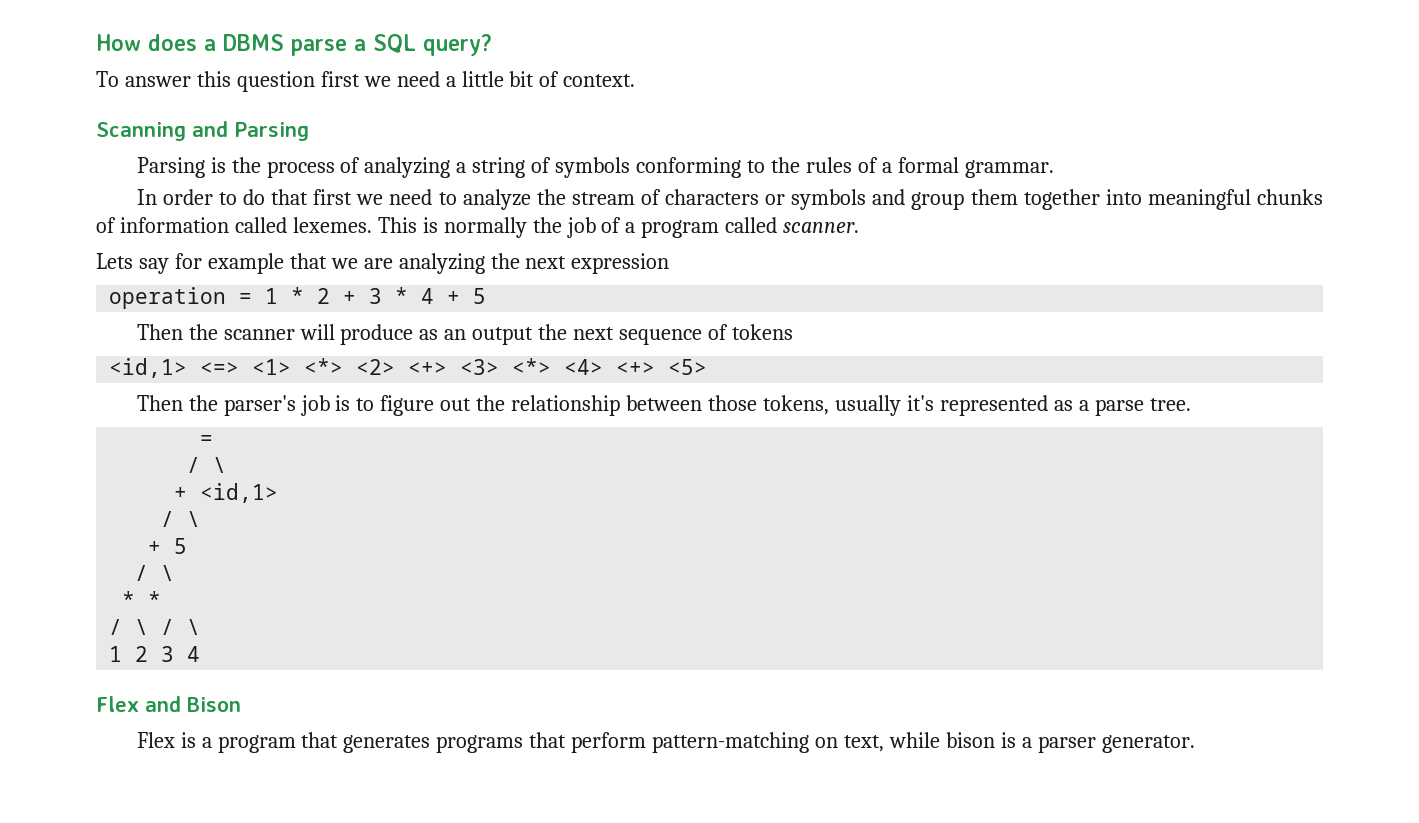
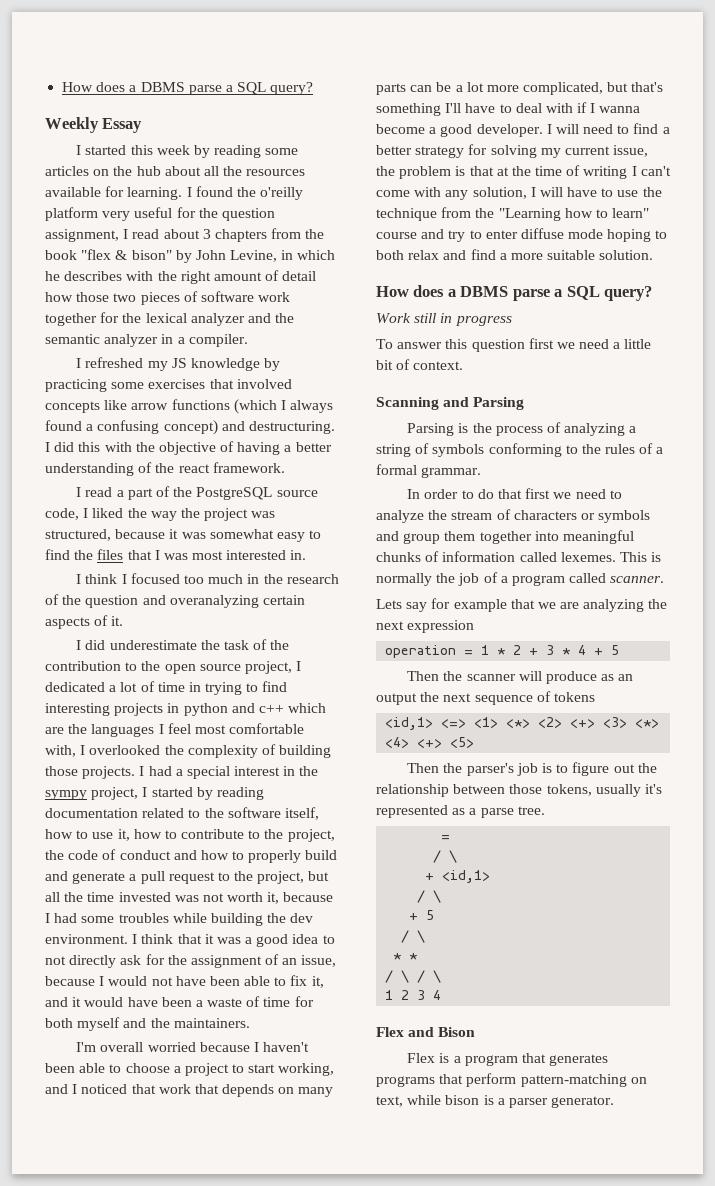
[96,34,492,56] How does a DBMS parse a SQL query? -> [62,82,314,95] [45,117,143,133] [76,145,299,158] [45,166,306,176] [45,186,304,200] [45,207,275,221] [45,228,325,242] [45,249,336,263] [45,270,317,284] [45,291,291,305] [45,312,295,326] [45,334,248,347] [76,357,281,371] [45,379,292,392] [45,399,334,414] [45,420,335,435] [45,441,332,455] [45,462,285,476] [76,486,318,500] [45,508,276,521] [45,529,322,542] [45,549,307,560] [76,573,339,584] [45,594,305,608] [45,615,124,629] [76,639,290,650] [45,661,302,674] [45,681,288,695] [45,703,327,716] [45,723,305,737] [45,744,332,758] [45,766,319,779] [45,787,264,800] [45,807,319,820] [45,829,335,842] [45,849,338,863] [45,871,330,884] [45,892,334,904] [45,913,314,926] [45,934,335,947] [45,954,337,968] [45,975,324,988] [45,996,314,1007] [45,1017,250,1031] [76,1042,310,1052] [45,1063,335,1076] [45,1084,334,1097] [376,82,664,95] [376,102,641,116] [376,123,670,137] [376,144,649,158] [376,165,671,179] [376,187,662,200] [376,207,650,221] [376,228,668,242] [376,249,654,260] [376,285,653,301] [376,313,512,326] How does a DBMS parse a SQL query? // Weekly Essay // I started this week by reading some articles on the hub about all the resources available for learning. I found the o'reilly platform very useful for the question assignment, I read about 3 chapters from the book "flex & bison" by John Levine, in which he describes with the right amount of detail how those two pieces of software work together for the lexical analyzer and the semantic analyzer in a compiler. // I refreshed my JS knowledge by practicing some exercises that involved concepts like arrow functions (which I always found a confusing concept) and destructuring. I did this with the objective of having a better understanding of the react framework. // I read a part of the PostgreSQL source code, I liked the way the project was structured, because it was somewhat easy to find the files that I was most interested in. // I think I focused too much in the research of the question and overanalyzing certain aspects of it. // I did underestimate the task of the contribution to the open source project, I dedicated a lot of time in trying to find interesting projects in python and c++ which are the languages I feel most comfortable with, I overlooked the complexity of building those projects. I had a special interest in the sympy project, I started by reading documentation related to the software itself, how to use it, how to contribute to the project, the code of conduct and how to properly build and generate a pull request to the project, but all the time invested was not worth it, because I had some troubles while building the dev environment. I think that it was a good idea to not directly ask for the assignment of an issue, because I would not have been able to fix it, and it would have been a waste of time for both myself and the maintainers. // I'm overall worried because I haven't been able to choose a project to start working, and I noticed that work that depends on many parts can be a lot more complicated, but that's something I'll have to deal with if I wanna become a good developer. I will need to find a better strategy for solving my current issue, the problem is that at the time of writing I can't come with any solution, I will have to use the technique from the "Learning how to learn" course and try to enter diffuse mode hoping to both relax and find a more suitable solution. // How does a DBMS parse a SQL query? // Work still in progress

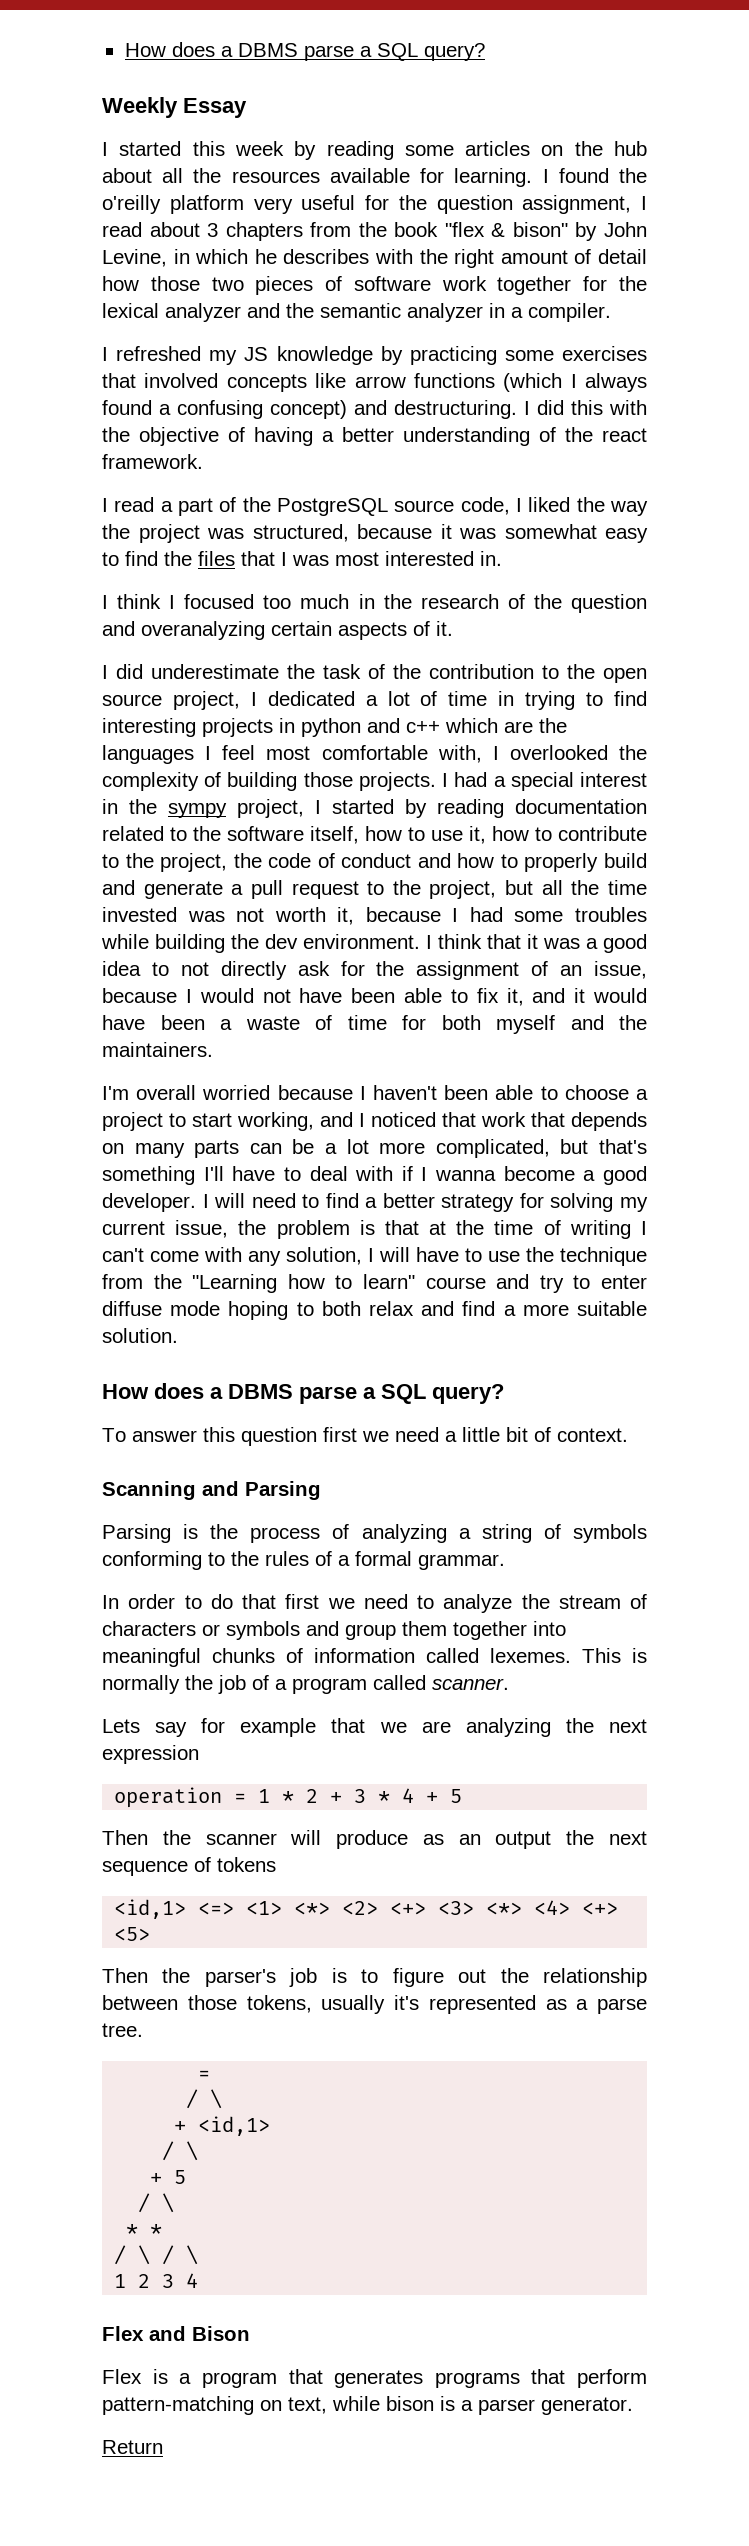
[376,313,512,326] // Work still in progress -> (504, 1394) none
(615, 1102) none -> [102,2440,163,2454] // Return

